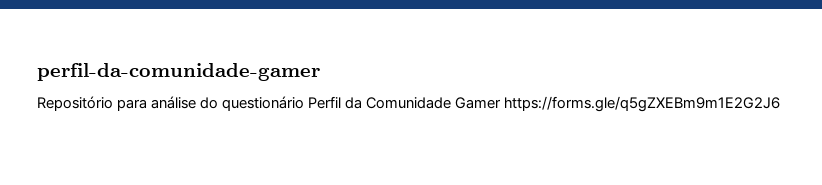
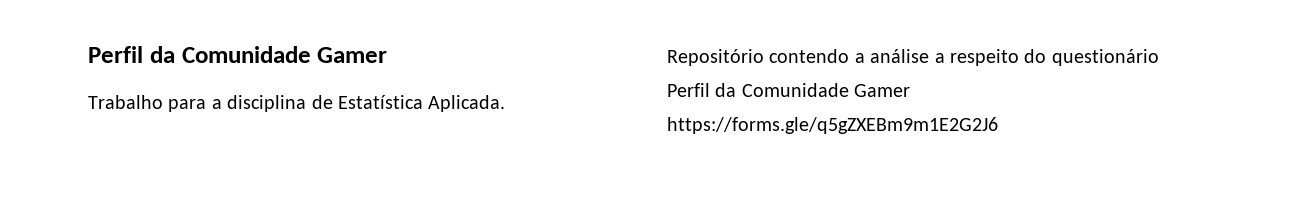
[37,63,320,81] [37,96,197,111] perfil-da-comunidade-gamer // Repositório para análise -> [88,46,388,63] [88,95,506,112] [667,49,1019,66] Perfil da Comunidade Gamer // Trabalho para a disciplina de Estatística Aplicada. // Repositório contendo a análise a respeito

